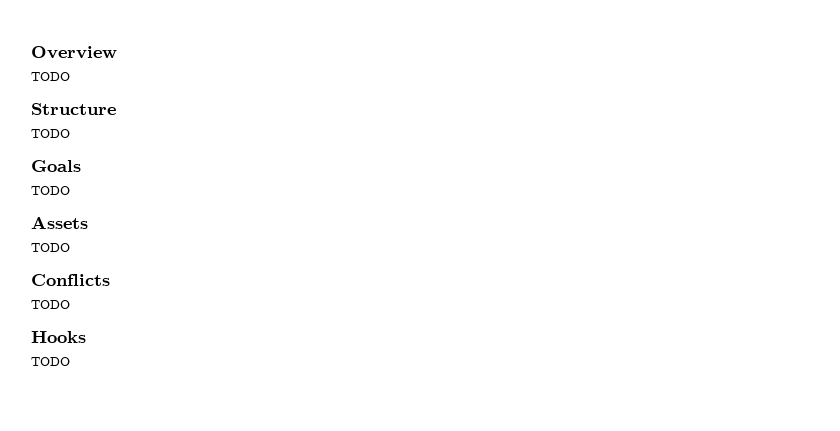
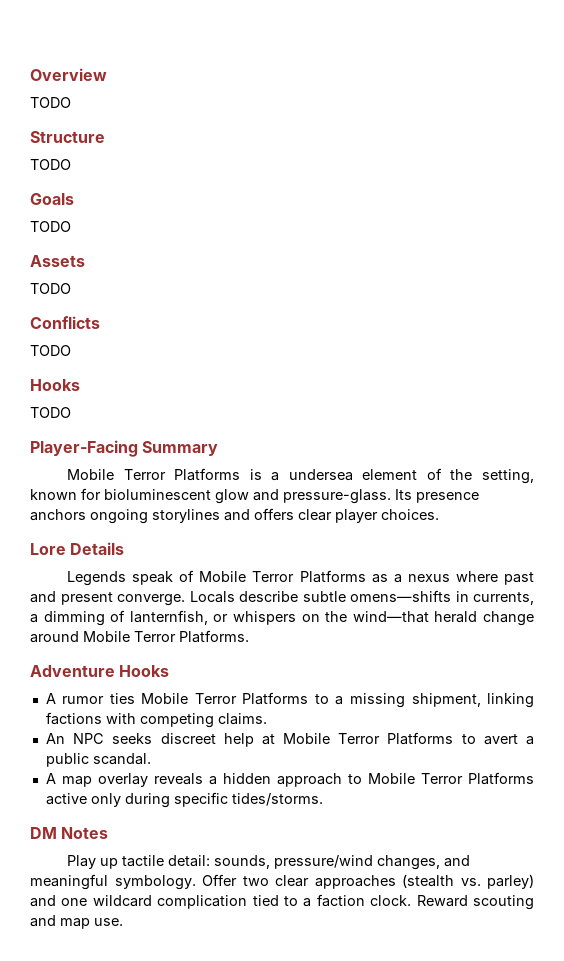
(70, 361) none -> [30,440,219,457] [67,468,535,484] [30,488,479,504] [30,508,439,524] [30,542,125,555] [67,570,534,586] [30,590,534,606] [30,610,535,626] [30,630,249,643] [30,665,170,677] [45,692,534,708] [45,712,267,728] [45,732,534,747] [45,753,151,767] [45,772,534,787] [45,792,323,808] [30,827,109,839] [67,855,471,870] [30,874,534,890] [30,894,534,910] [30,915,123,929] // Player-Facing Summary // Mobile Terror Platforms is a undersea element of the setting, known for bioluminescent glow and pressure-glass. Its presence anchors ongoing storylines and offers clear player choices. // Lore Details // Legends speak of Mobile Terror Platforms as a nexus where past and present converge. Locals describe subtle omens—shifts in currents, a dimming of lanternfish, or whispers on the wind—that herald change around Mobile Terror Platforms. // Adventure Hooks // A rumor ties Mobile Terror Platforms to a missing shipment, linking factions with competing claims. // An NPC seeks discreet help at Mobile Terror Platforms to avert a public scandal. // A map overlay reveals a hidden approach to Mobile Terror Platforms active only during specific tides/storms. // DM Notes // Play up tactile detail: sounds, pressure/wind changes, and meaningful symbology. Offer two clear approaches (stealth vs. parley) and one wildcard complication tied to a faction clock. Reward scouting and map use.

